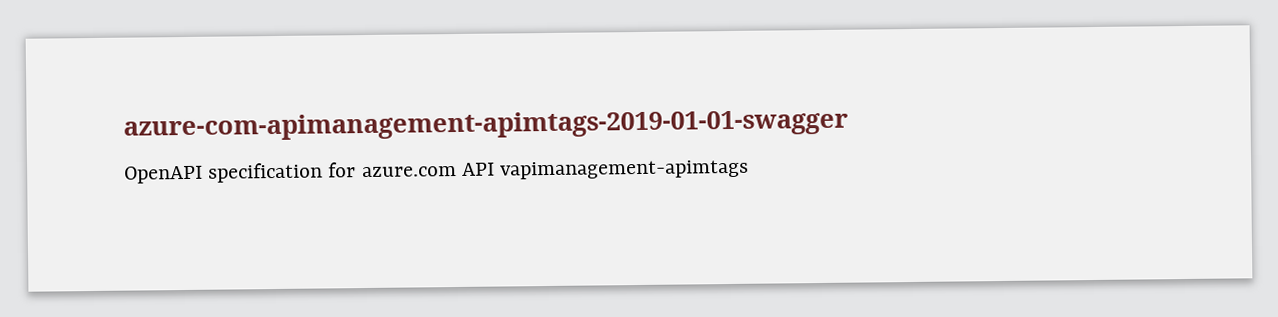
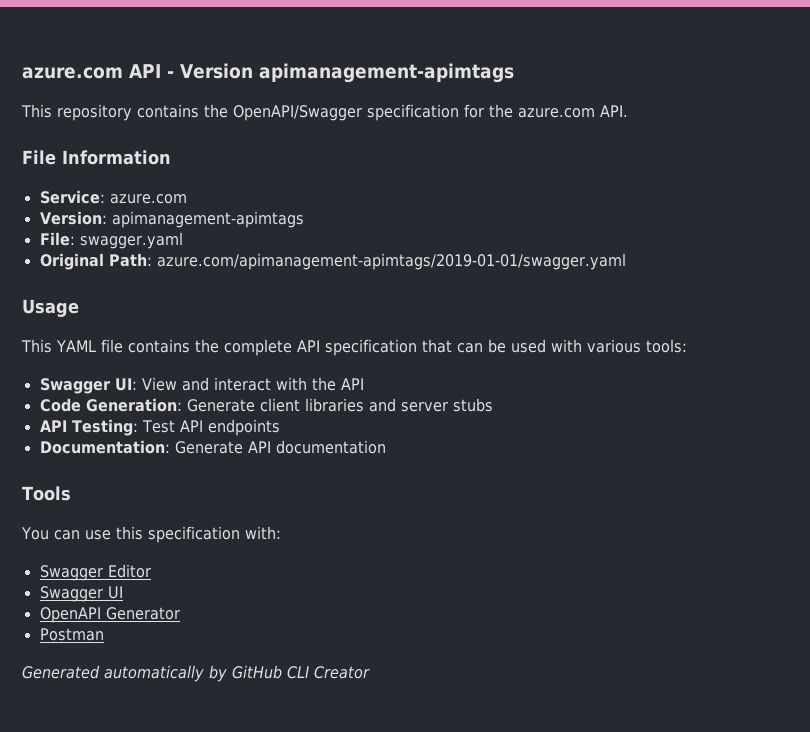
[123,108,848,142] [124,159,750,184] azure-com-apimanagement-apimtags-2019-01-01-swagger // OpenAPI specification for azure.com API vapimanagement-apimtags -> [22,63,514,83] [21,104,628,121] [22,150,171,165] [39,190,187,204] [39,211,304,228] [39,232,183,249] [39,253,626,270] [22,299,79,317] [21,339,687,356] [39,377,364,394] [39,398,493,412] [39,419,280,436] [39,440,386,454] [22,486,71,501] [21,526,281,543] [39,564,151,581] [39,586,123,602] [39,607,180,623] [39,628,104,641] [22,665,370,682] azure.com API - Version apimanagement-apimtags // This repository contains the OpenAPI/Swagger specification for the azure.com API. // File Information // Service: azure.com // Version: apimanagement-apimtags // File: swagger.yaml // Original Path: azure.com/apimanagement-apimtags/2019-01-01/swagger.yaml // Usage // This YAML file contains the complete API specification that can be used with various tools: // Swagger UI: View and interact with the API // Code Generation: Generate client libraries and server stubs // API Testing: Test API endpoints // Documentation: Generate API documentation // Tools // You can use this specification with: // Swagger Editor // Swagger UI // OpenAPI Generator // Postman // Generated automatically by GitHub CLI Creator

